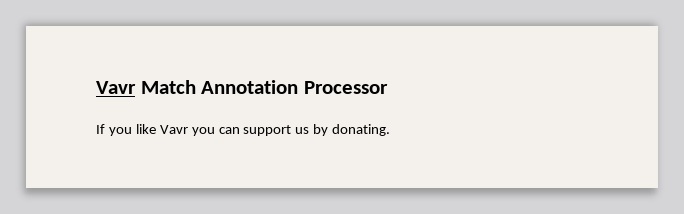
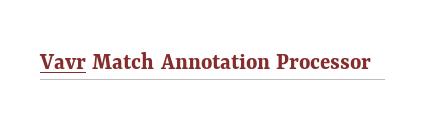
[96,124,391,136] // If you like Vavr you can support us by donating. -> (372, 61) none

